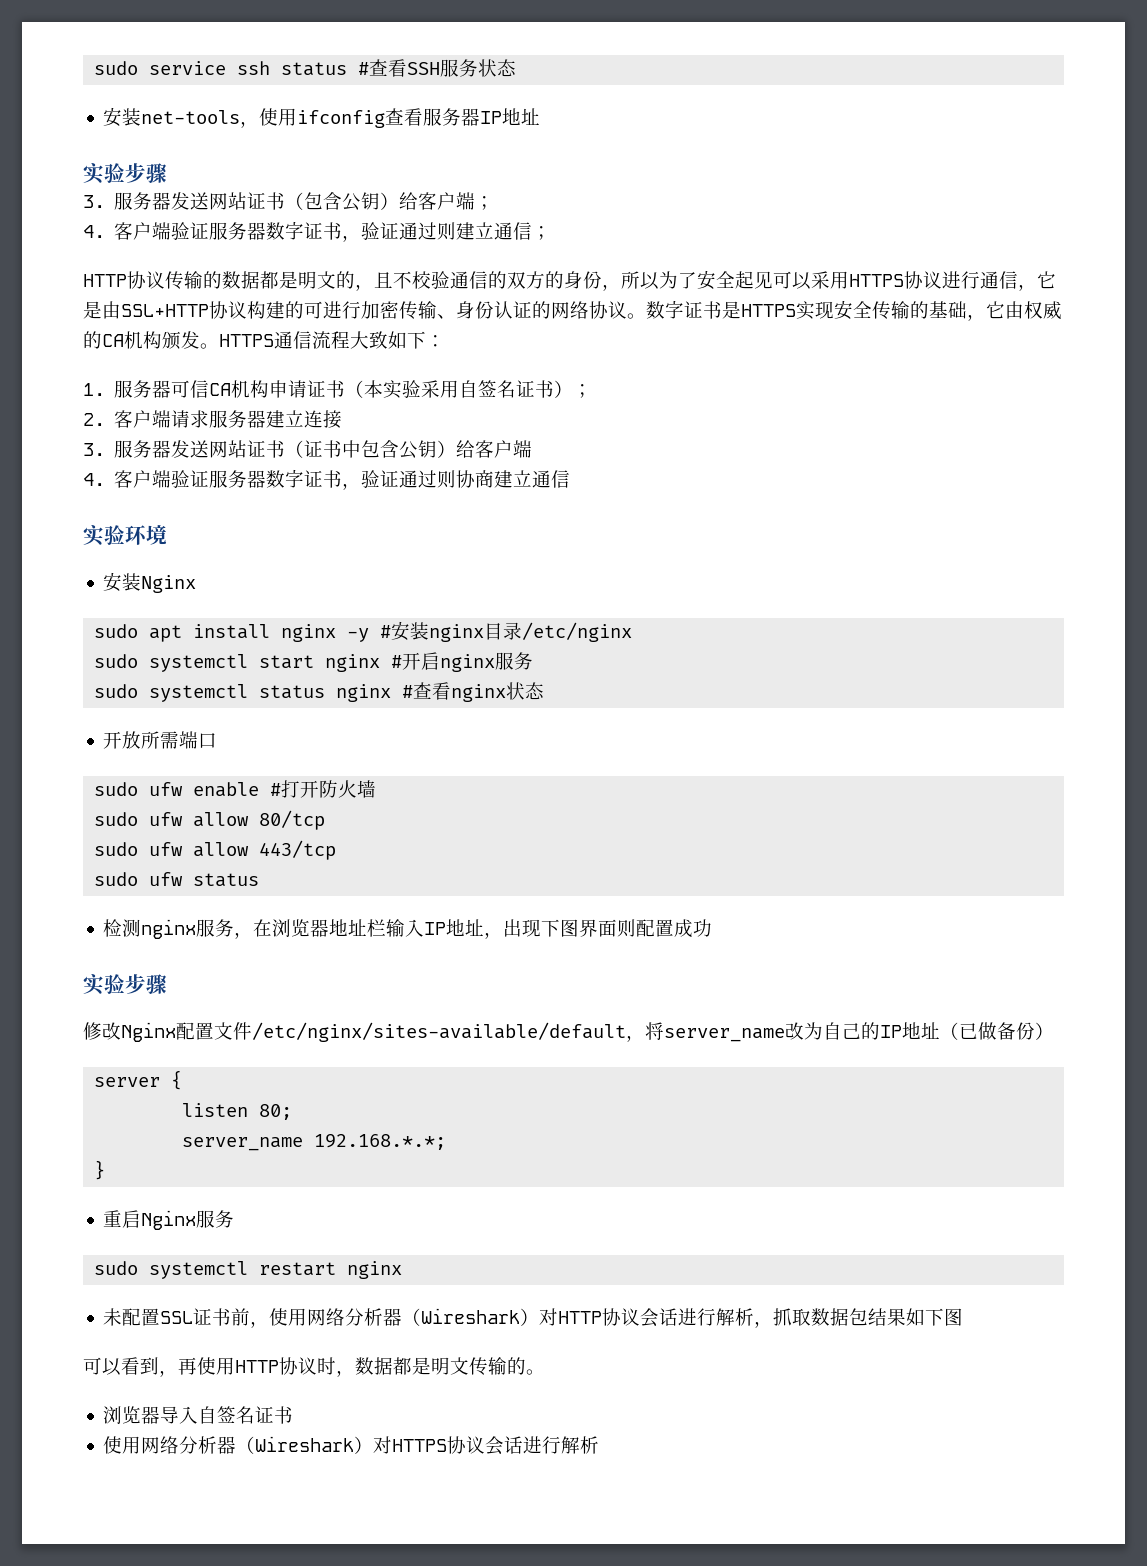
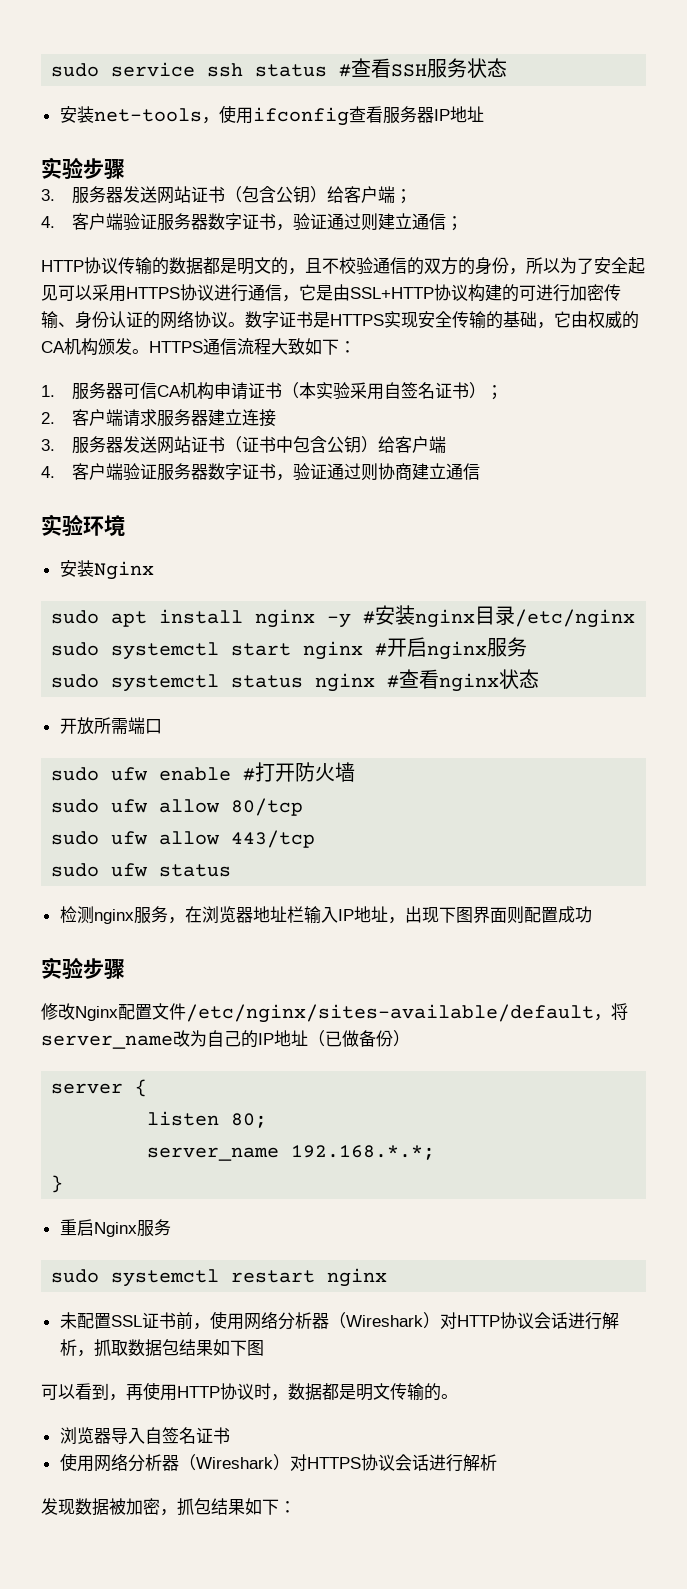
(600, 1445) none -> [41,1498,296,1516] // 发现数据被加密，抓包结果如下：

